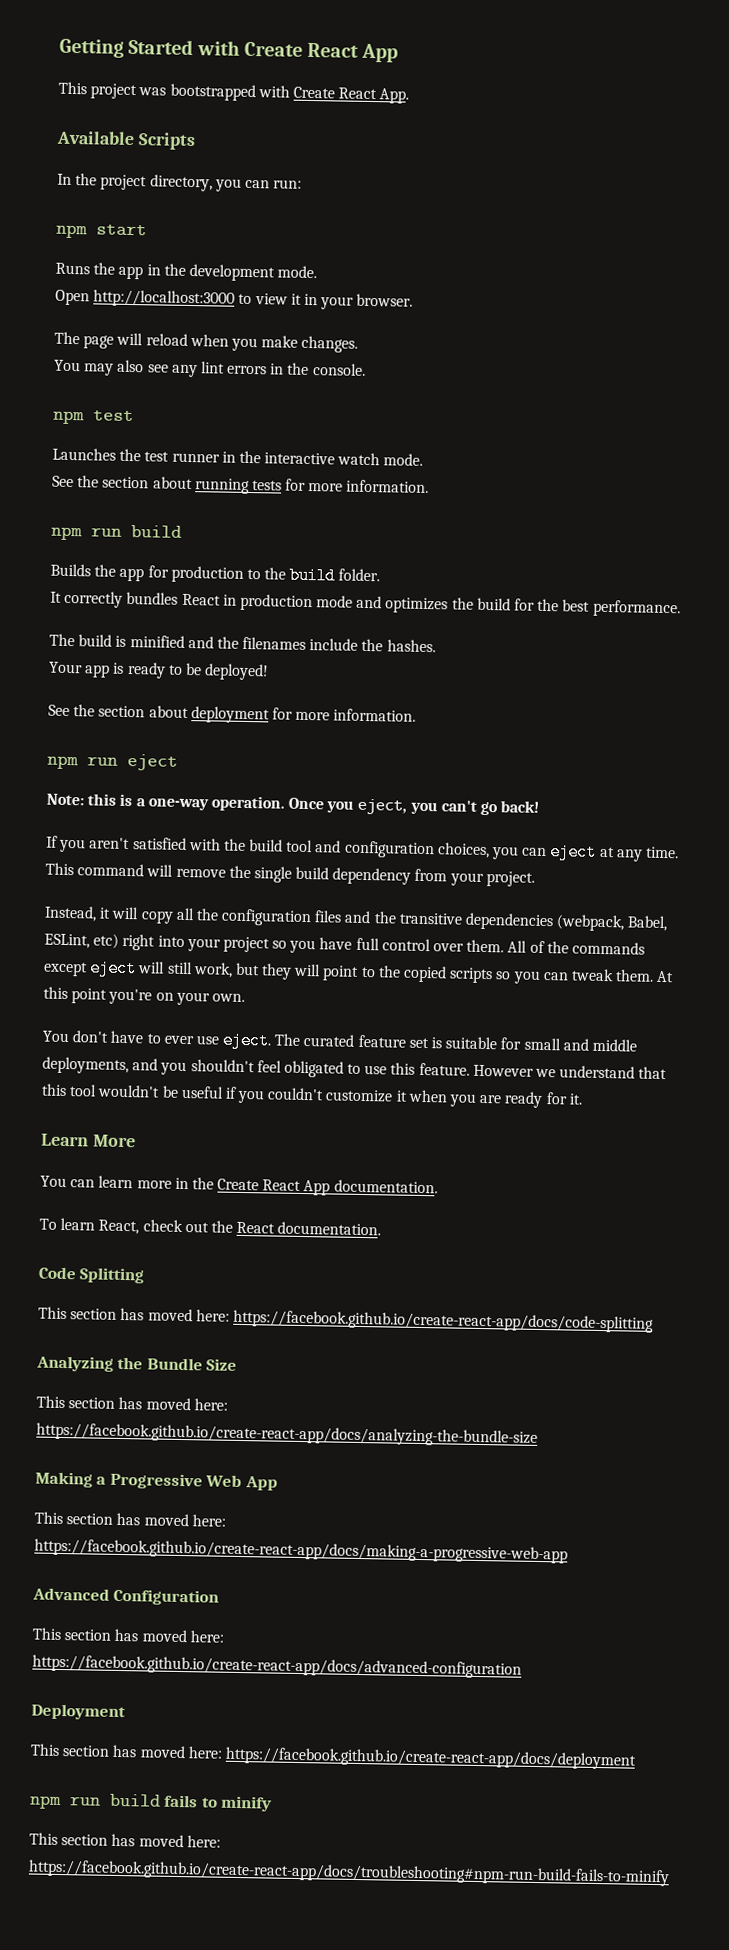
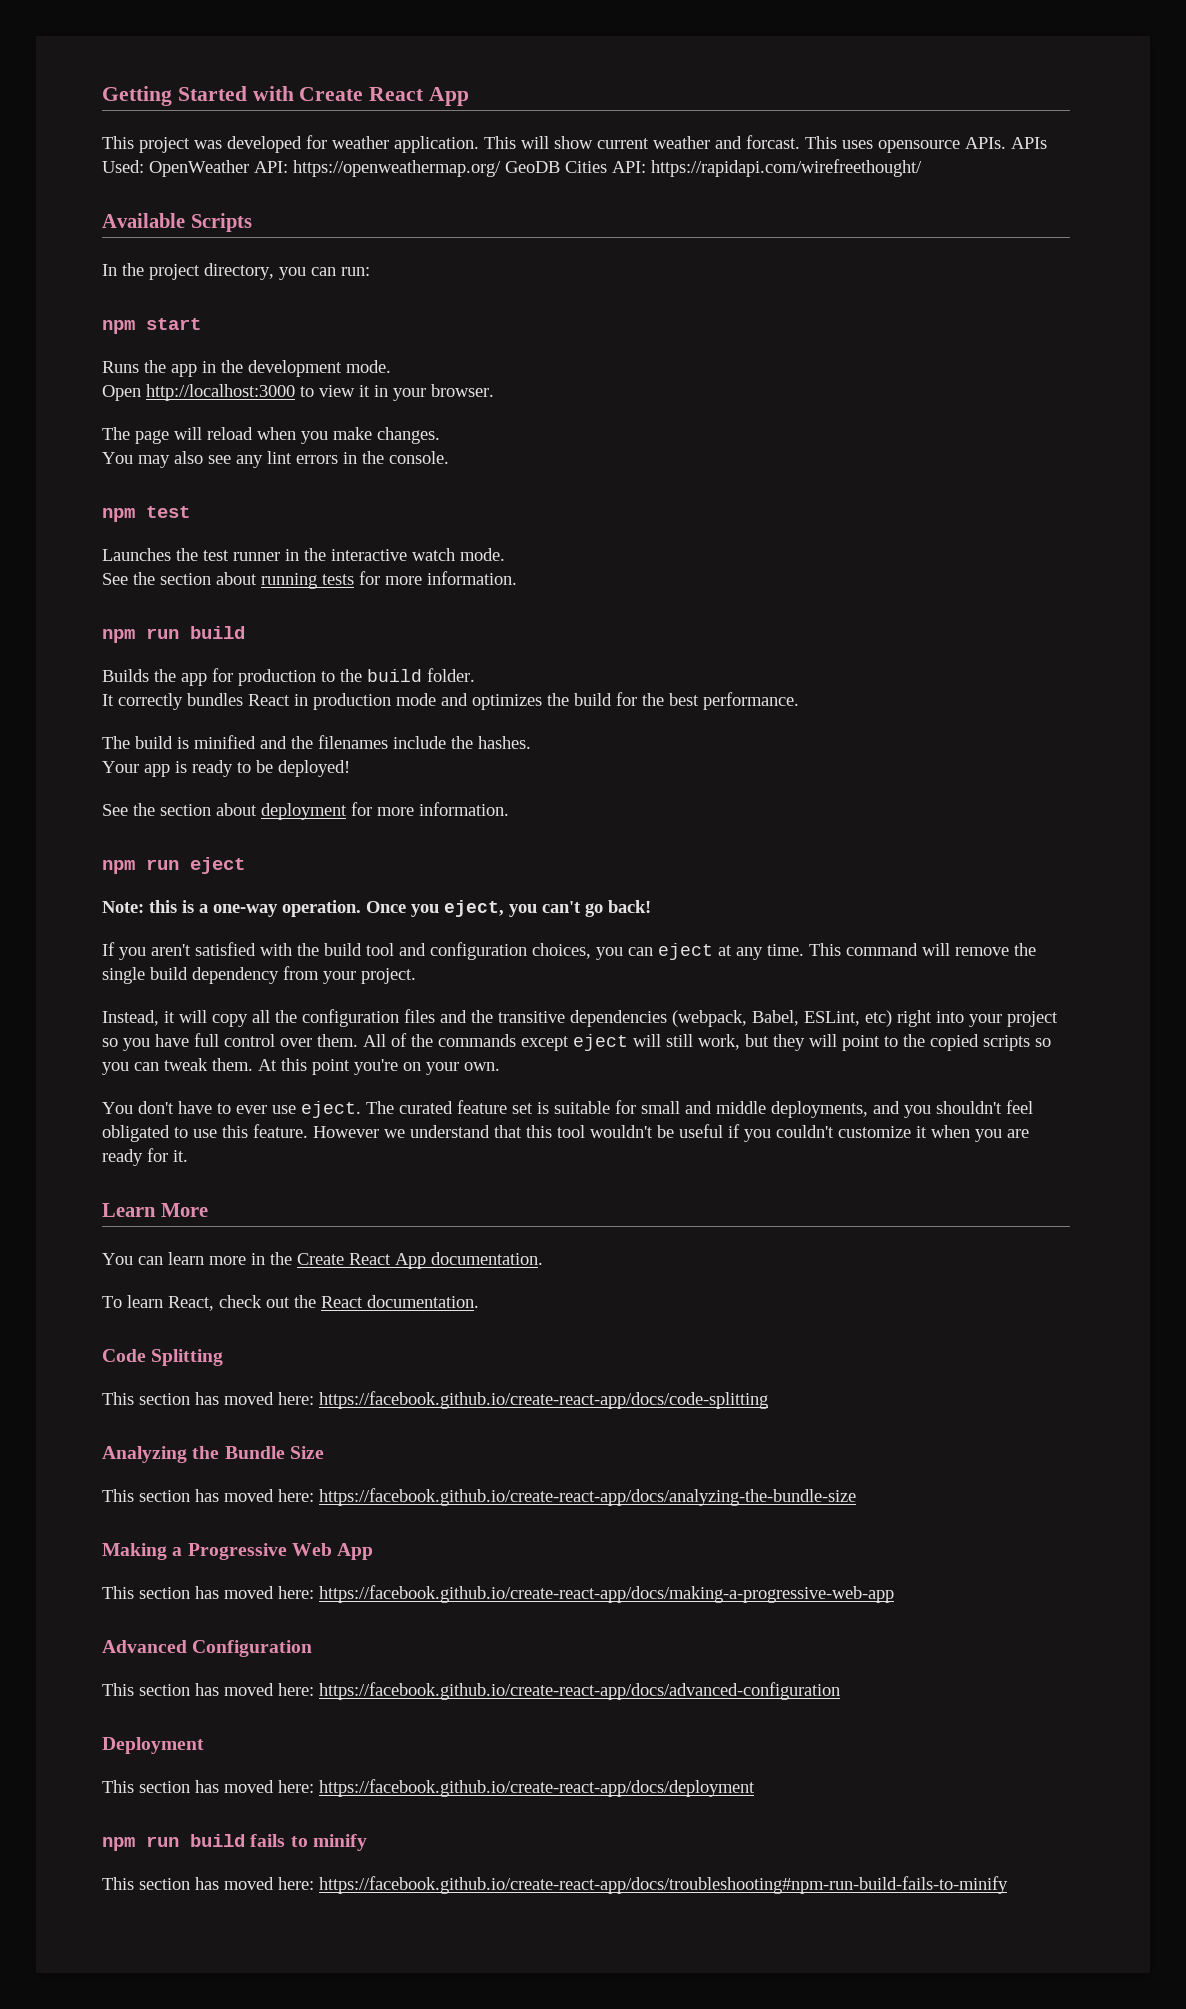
[169,83,410,104] bootstrapped with Create React App. -> [227,135,1047,153] [102,159,922,177] developed for weather application. This will show current weather and forcast. This uses opensource APIs. APIs Used: OpenWeather API: https://openweathermap.org/ GeoDB Cities API: https://rapidapi.com/wirefreethought/

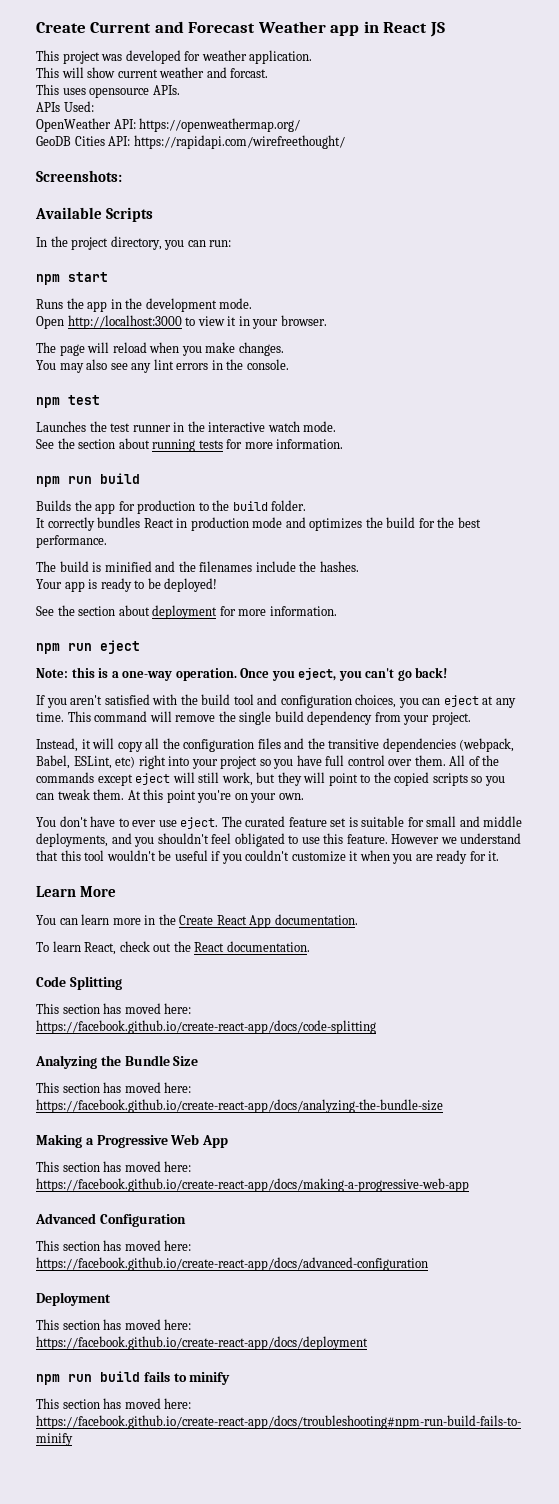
[102,86,470,106] Getting Started with Create React App -> [36,21,445,37] Create Current and Forecast Weather app in React JS
(479, 144) none -> (313, 57) //
(800, 142) none -> (269, 73) //
(1006, 143) none -> (180, 90) //
(144, 166) none -> (94, 106) //
(501, 168) none -> (301, 125) //
(922, 168) none -> [36,170,122,182] // Screenshots:

